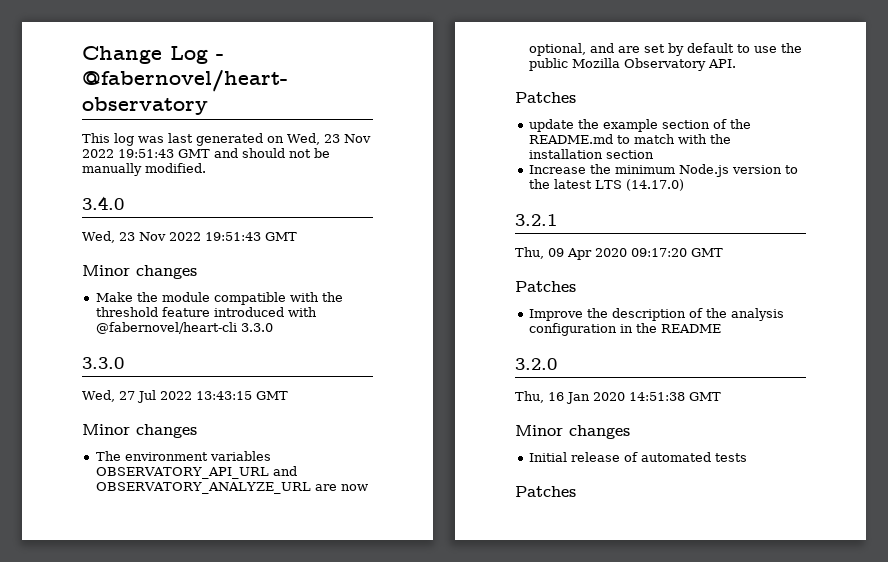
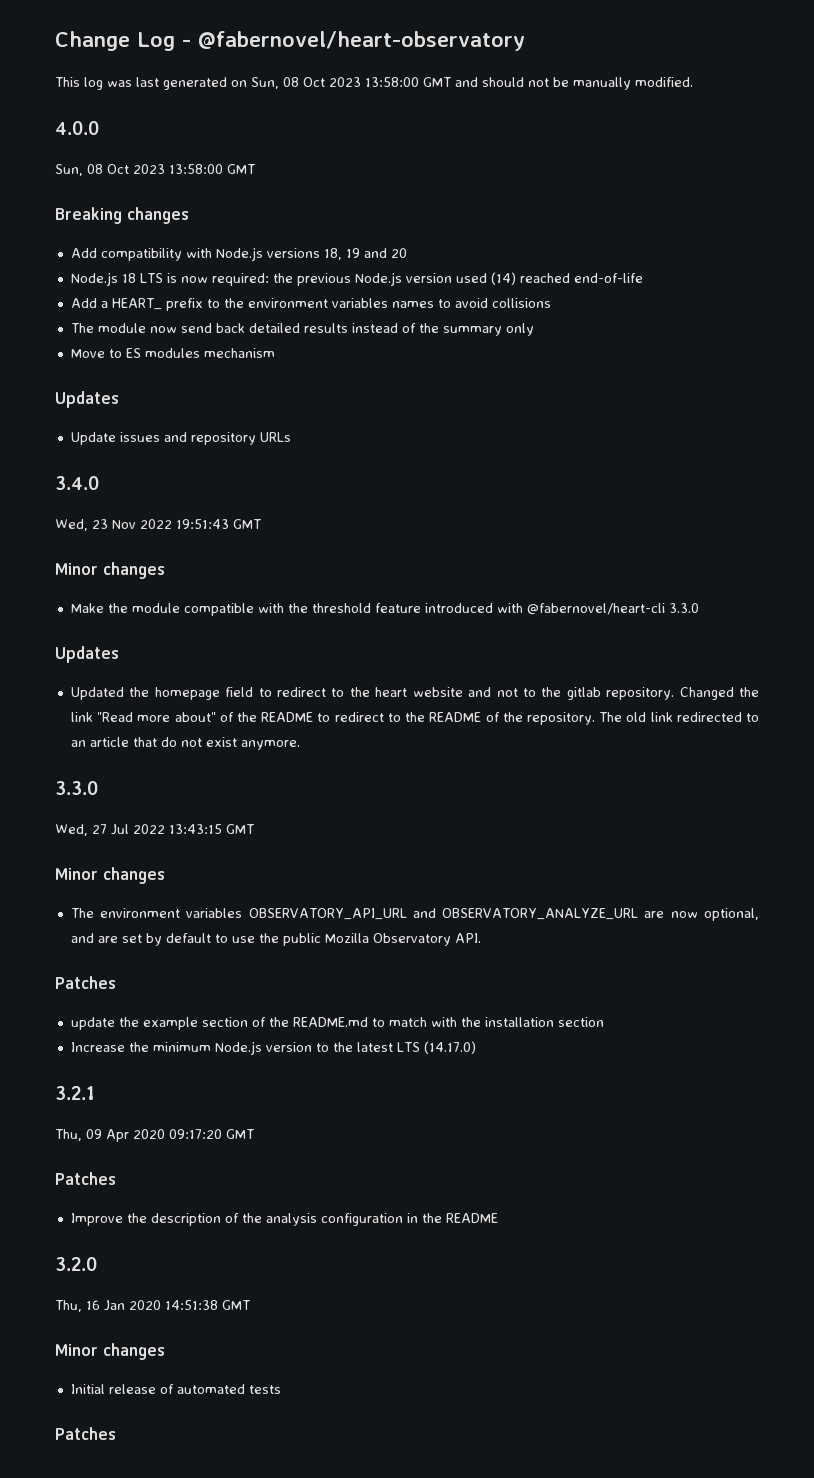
[287,133,371,145] [82,149,174,158] Wed, 23 Nov 2022 19:51:43 -> [251,77,419,89] Sun, 08 Oct 2023 13:58:00
(206, 168) none -> [55,121,99,135] [55,164,255,176] [55,207,189,224] [70,247,407,261] [70,272,643,286] [70,298,551,311] [70,323,534,336] [70,348,275,358] [55,391,119,408] [70,432,291,445] // 4.0.0 // Sun, 08 Oct 2023 13:58:00 GMT // Breaking changes // Add compatibility with Node.js versions 18, 19 and 20 // Node.js 18 LTS is now required: the previous Node.js version used (14) reached end-of-life // Add a HEART_ prefix to the environment variables names to avoid collisions // The module now send back detailed results instead of the summary only // Move to ES modules mechanism // Updates // Update issues and repository URLs
(273, 327) none -> [55,646,119,663] [70,687,760,700] [70,712,759,725] [70,737,300,750] // Updates // Updated the homepage field to redirect to the heart website and not to the gitlab repository. Changed the link "Read more about" of the README to redirect to the README of the repository. The old link redirected to an article that do not exist anymore.

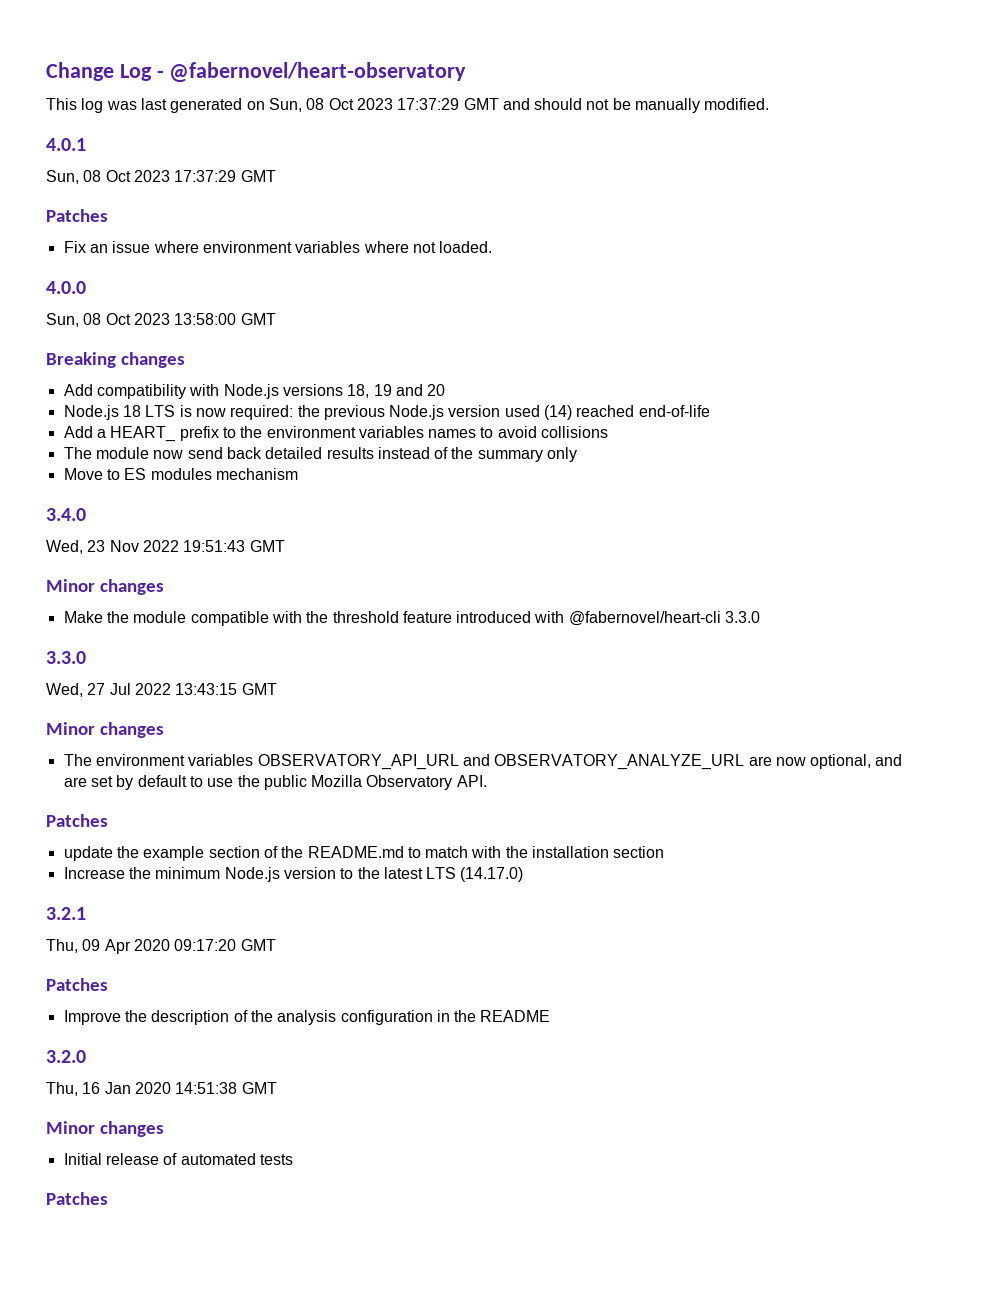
[365,77,419,87] 13:58:00 -> [397,98,460,110] 17:37:29
(693, 82) none -> [46,138,86,151] [46,170,276,184] [46,209,108,222] [63,241,493,253] // 4.0.1 // Sun, 08 Oct 2023 17:37:29 GMT // Patches // Fix an issue where environment variables where not loaded.
[55,391,119,408] [70,432,291,445] // Updates // Update issues and repository URLs -> (298, 474) none
[55,646,119,663] [70,687,760,700] [70,712,759,725] [70,737,300,750] // Updates // Updated the homepage field to redirect to the heart website and not to the gitlab repository. Changed the link "Read more about" of the README to redirect to the README of the repository. The old link redirected to an article that do not exist anymore. -> (761, 617) none

